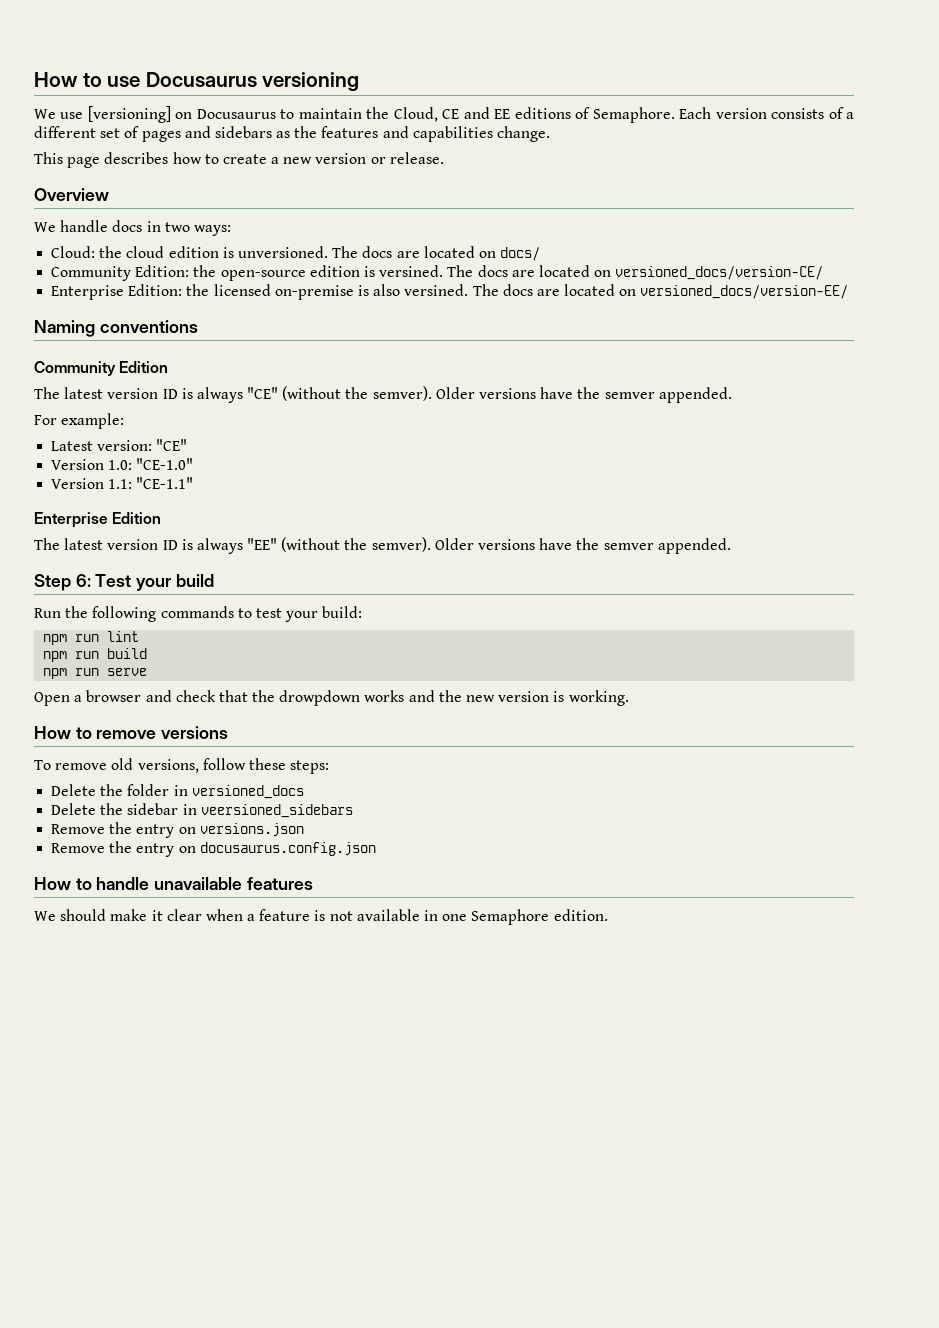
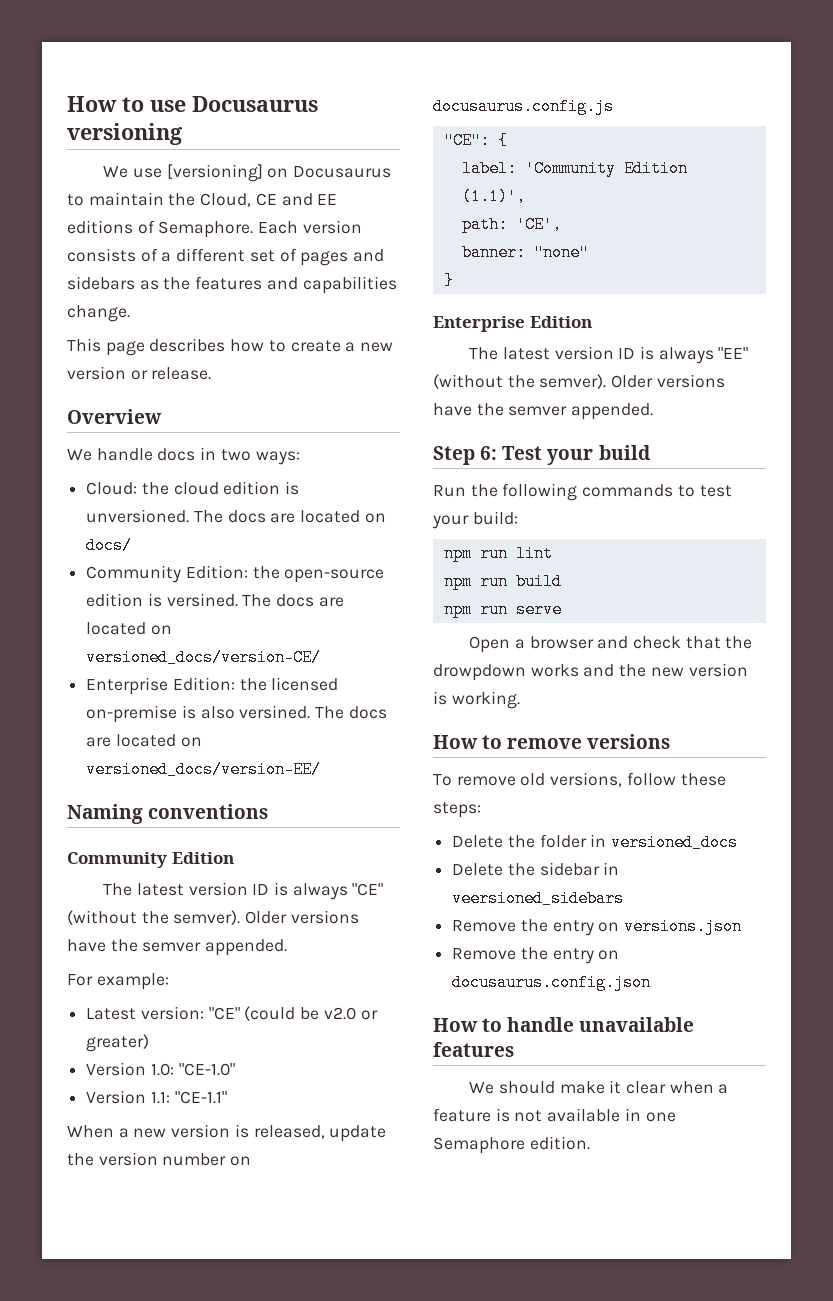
(188, 445) none -> [244,1006,378,1021] [86,1034,150,1052] (could be v2.0 or greater)
(194, 483) none -> [67,1124,387,1142] [67,1152,252,1166] [433,98,614,115] [443,132,508,149] [461,160,688,177] [461,188,526,205] [461,216,562,233] [461,244,589,261] [443,272,454,289] // When a new version is released, update the version number on docusaurus.config.js // "CE": { // label: 'Community Edition (1.1)', // path: 'CE', // banner: "none" // }

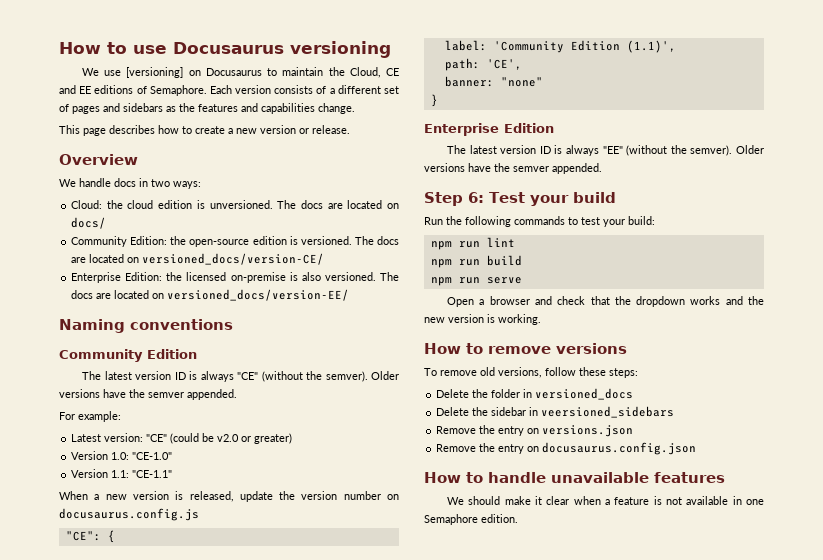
[166,593,238,607] versined. -> [300,236,352,245] versioned.
[239,705,311,719] versined. -> [324,272,376,281] versioned.
[433,664,526,681] drowpdown -> [636,296,686,307] dropdown

